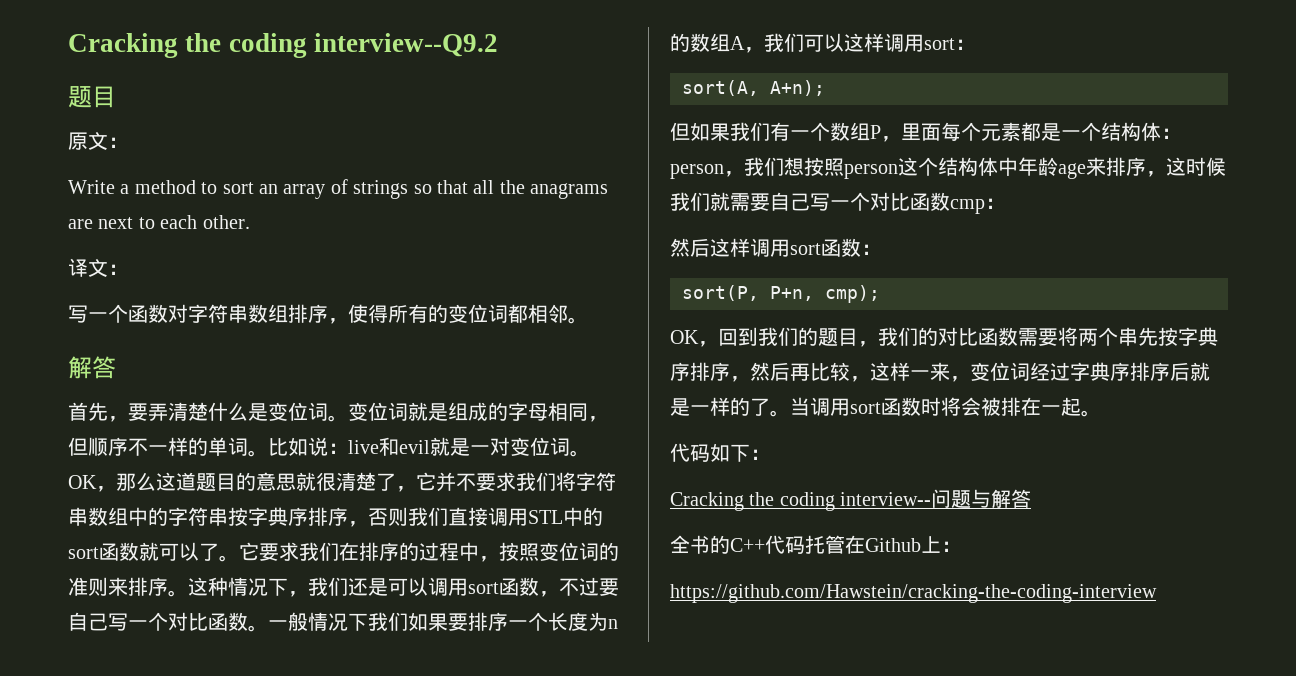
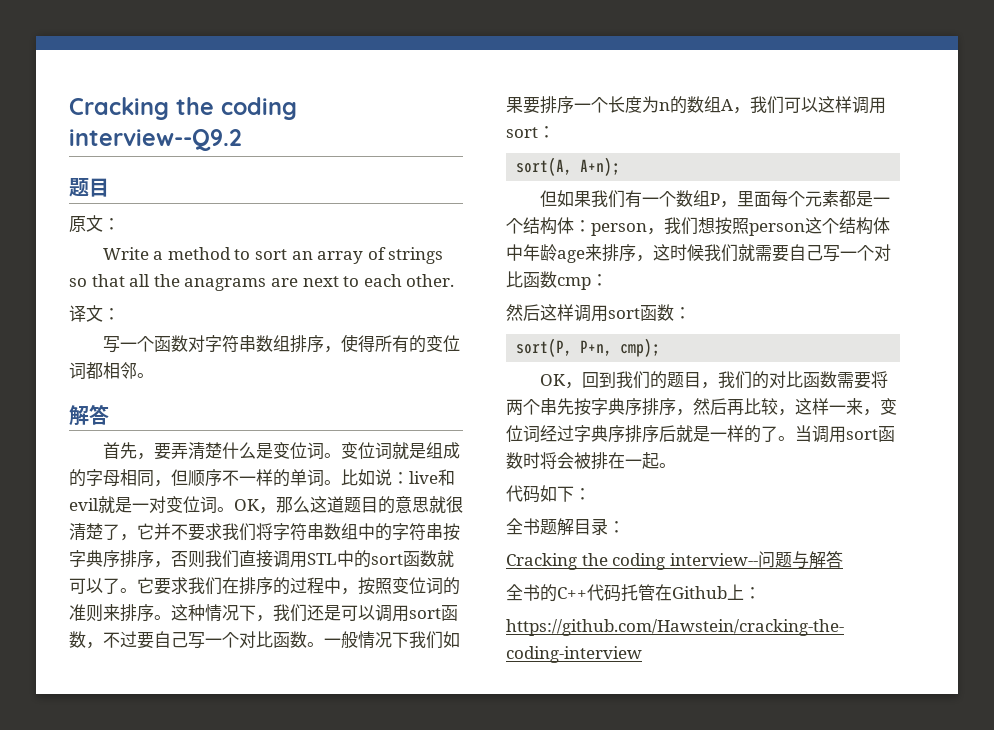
(770, 454) none -> [506,518,625,536] // 全书题解目录：

